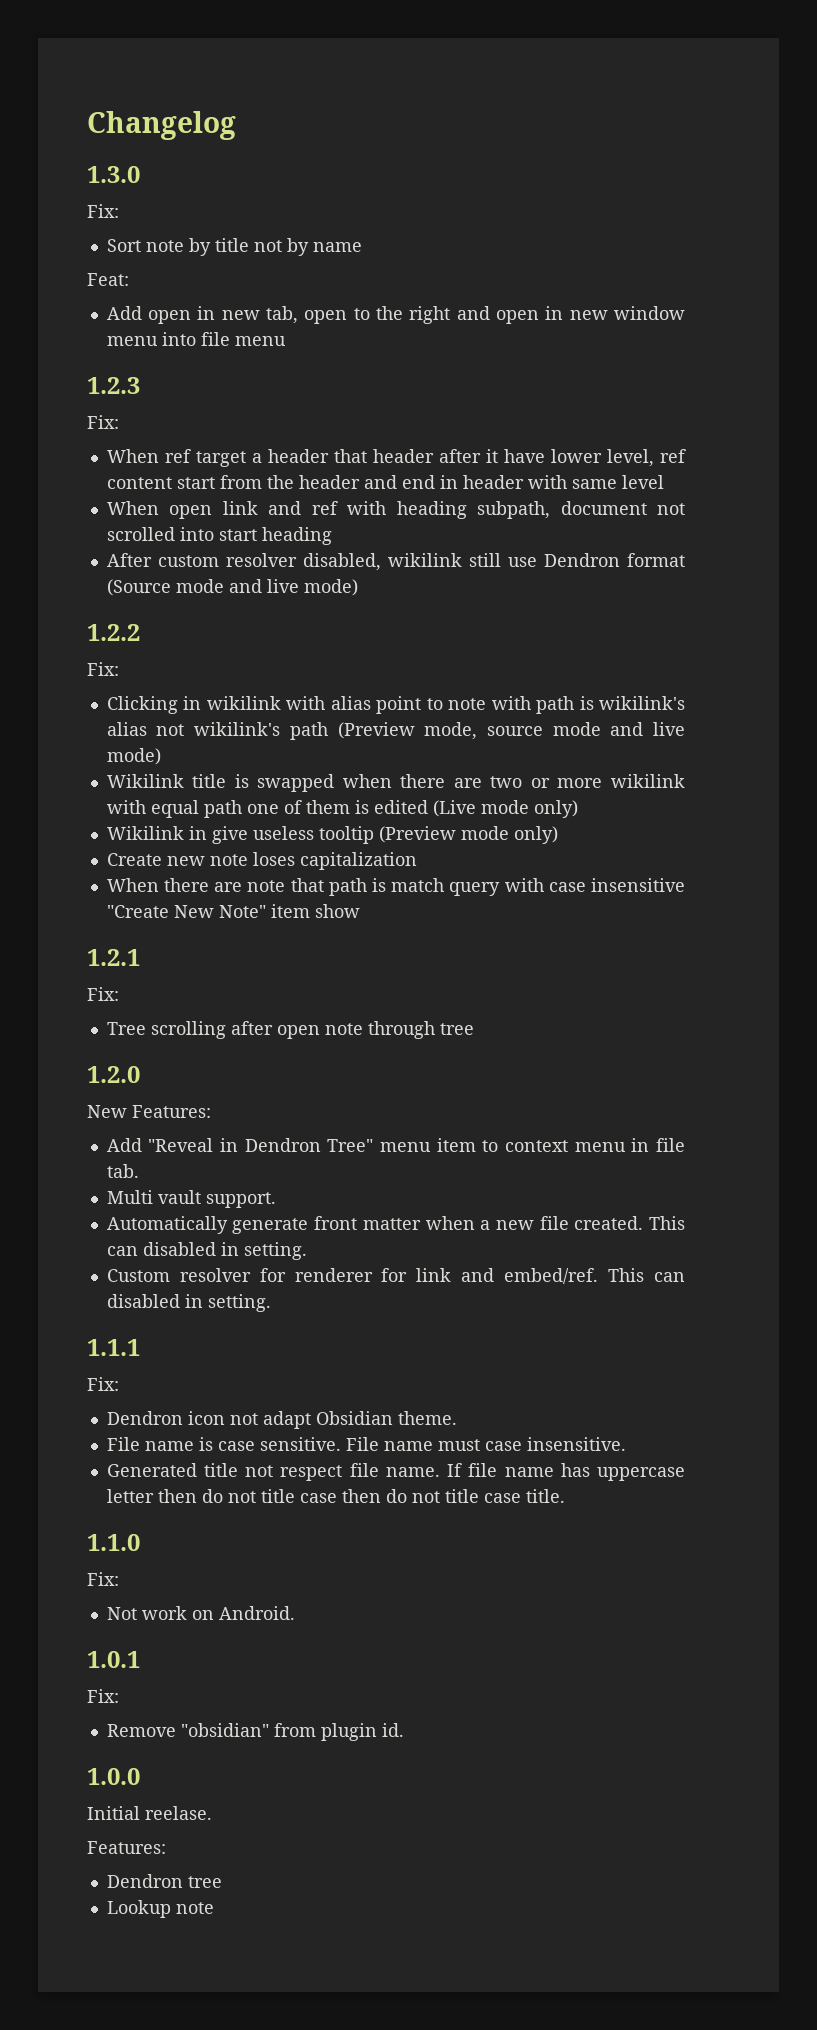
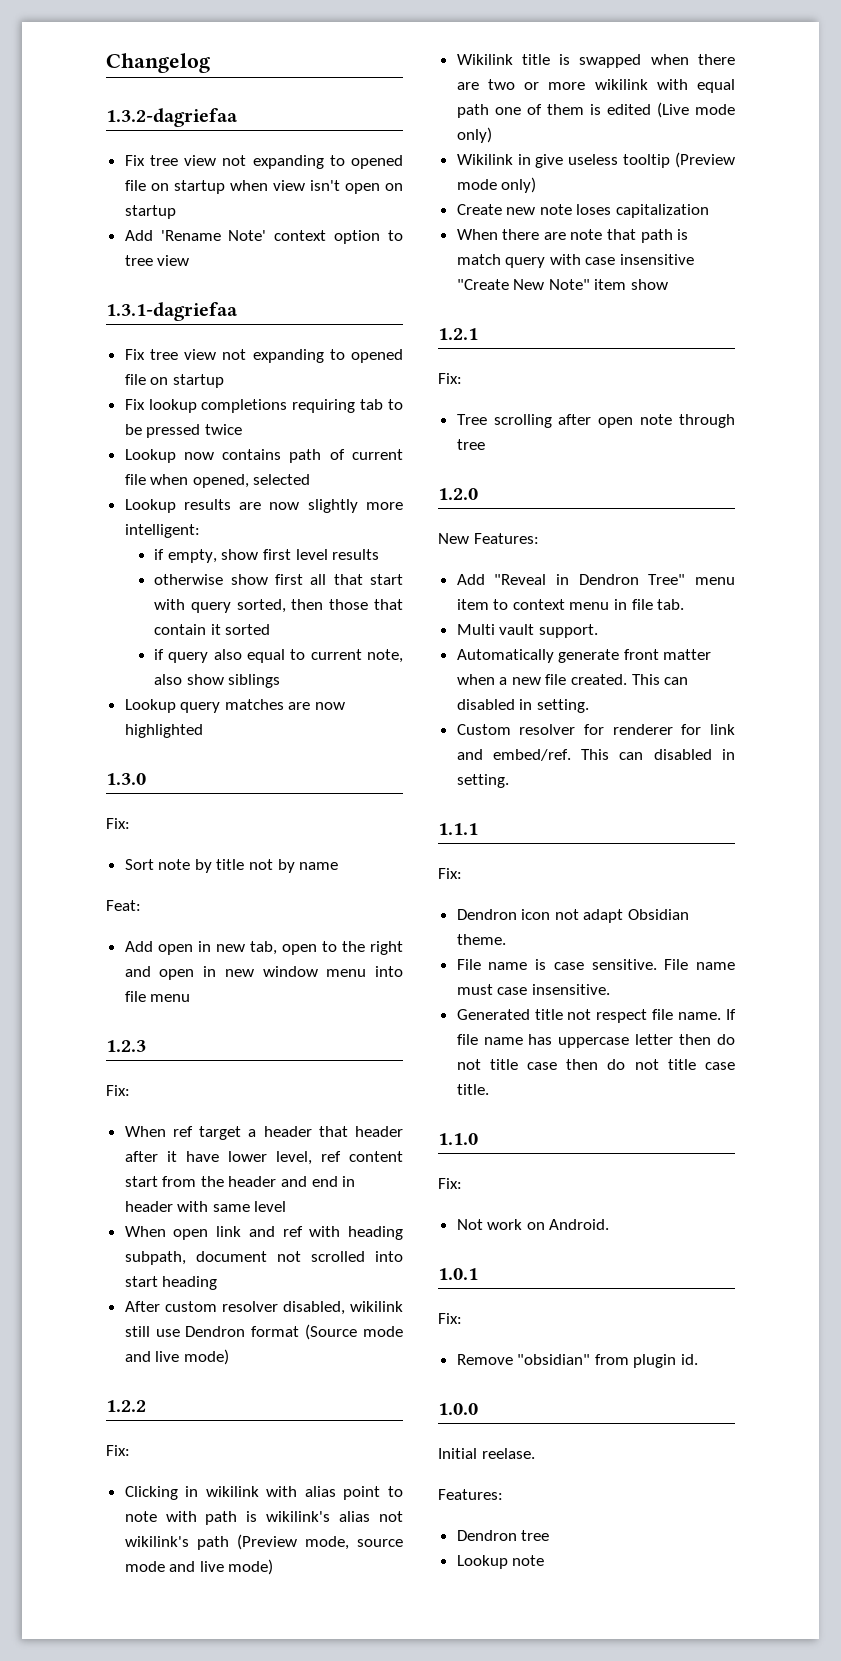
(236, 125) none -> [106,108,238,127] [124,155,403,169] [124,180,403,194] [124,205,176,219] [124,230,404,244] [124,255,190,266] [106,302,238,321] [124,349,403,363] [124,374,224,388] [124,399,404,413] [124,424,242,438] [124,449,403,463] [124,474,311,488] [124,499,403,513] [124,524,200,538] [154,549,380,563] [154,574,403,585] [154,599,403,613] [154,624,271,635] [154,649,403,663] [154,674,281,688] [124,699,346,713] [124,724,203,738] // 1.3.2-dagriefaa // Fix tree view not expanding to opened file on startup when view isn't open on startup // Add 'Rename Note' context option to tree view // 1.3.1-dagriefaa // Fix tree view not expanding to opened file on startup // Fix lookup completions requiring tab to be pressed twice // Lookup now contains path of current file when opened, selected // Lookup results are now slightly more intelligent: // if empty, show first level results // otherwise show first all that start with query sorted, then those that contain it sorted // if query also equal to current note, also show siblings // Lookup query matches are now highlighted

